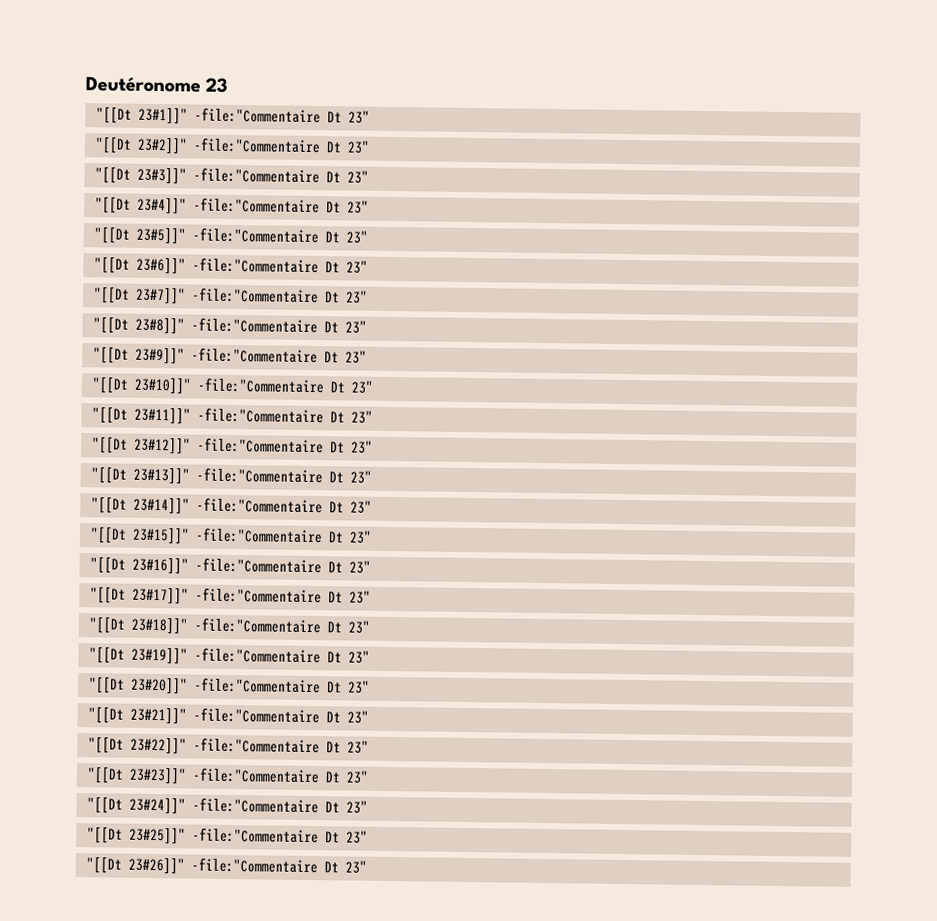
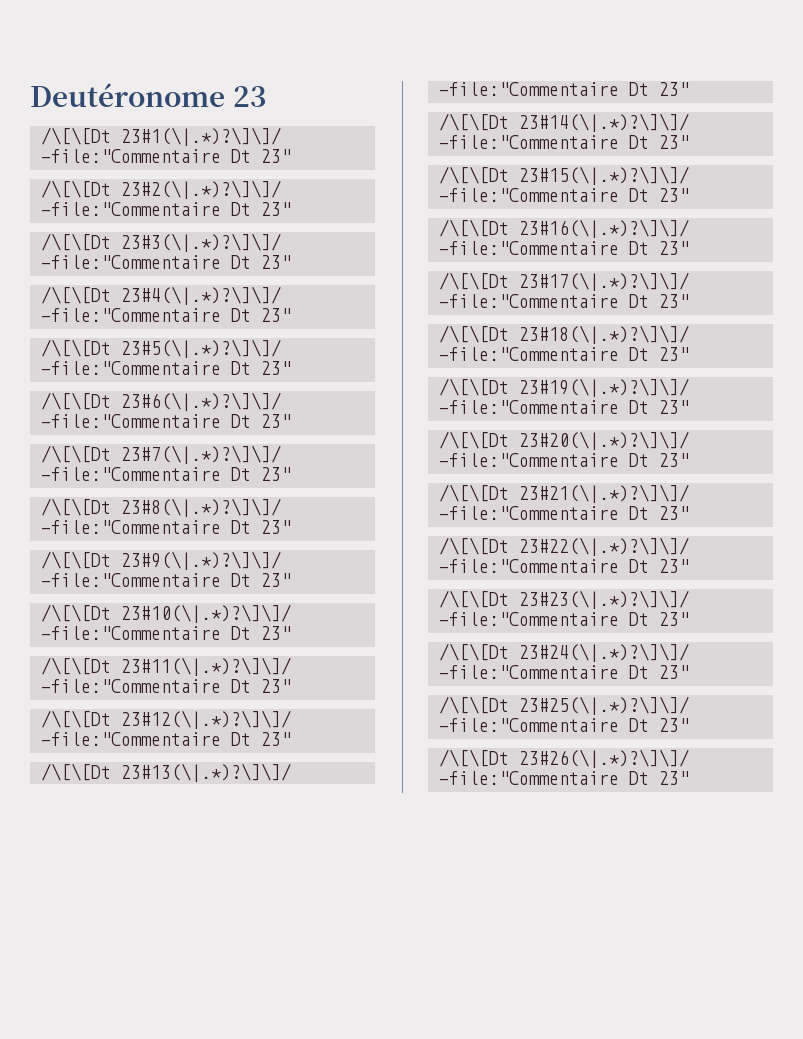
[96,106,371,125] [95,136,371,155] [95,166,370,185] [95,196,370,215] [94,226,369,245] [94,256,369,275] [93,286,369,305] [93,316,368,335] [93,346,368,365] [92,376,375,395] [92,406,374,425] [92,436,374,455] [91,466,373,485] [91,496,373,515] [90,526,373,545] [90,556,372,575] [90,586,372,605] [89,616,371,635] [89,646,371,665] [89,676,371,695] [88,706,370,725] [88,736,370,755] [87,766,370,785] [87,796,369,815] [87,826,369,845] [86,856,186,875] "[[Dt 23#1]]" -file:"Commentaire Dt 23" // "[[Dt 23#2]]" -file:"Commentaire Dt 23" // "[[Dt 23#3]]" -file:"Commentaire Dt 23" // "[[Dt 23#4]]" -file:"Commentaire Dt 23" // "[[Dt 23#5]]" -file:"Commentaire Dt 23" // "[[Dt 23#6]]" -file:"Commentaire Dt 23" // "[[Dt 23#7]]" -file:"Commentaire Dt 23" // "[[Dt 23#8]]" -file:"Commentaire Dt 23" // "[[Dt 23#9]]" -file:"Commentaire Dt 23" // "[[Dt 23#10]]" -file:"Commentaire Dt 23" // "[[Dt 23#11]]" -file:"Commentaire Dt 23" // "[[Dt 23#12]]" -file:"Commentaire Dt 23" // "[[Dt 23#13]]" -file:"Commentaire Dt 23" // "[[Dt 23#14]]" -file:"Commentaire Dt 23" // "[[Dt 23#15]]" -file:"Commentaire Dt 23" // "[[Dt 23#16]]" -file:"Commentaire Dt 23" // "[[Dt 23#17]]" -file:"Commentaire Dt 23" // "[[Dt 23#18]]" -file:"Commentaire Dt 23" // "[[Dt 23#19]]" -file:"Commentaire Dt 23" // "[[Dt 23#20]]" -file:"Commentaire Dt 23" // "[[Dt 23#21]]" -file:"Commentaire Dt 23" // "[[Dt 23#22]]" -file:"Commentaire Dt 23" // "[[Dt 23#23]]" -file:"Commentaire Dt 23" // "[[Dt 23#24]]" -file:"Commentaire Dt 23" // "[[Dt 23#25]]" -file:"Commentaire Dt 23" // "[[Dt 23#26]]" -> [40,127,281,146] [40,149,291,163] [40,180,281,199] [40,202,291,216] [40,233,281,252] [40,255,291,269] [40,286,281,305] [40,308,291,322] [40,339,281,358] [40,361,291,375] [40,392,281,411] [40,414,291,428] [40,445,281,464] [40,467,291,481] [40,498,281,517] [40,520,291,534] [40,551,281,570] [40,573,291,587] [40,604,291,623] [40,626,291,640] [40,657,291,676] [40,679,291,693] [40,710,291,729] [40,732,291,746] [40,763,291,782] [438,82,689,96] [438,113,689,132] [438,135,689,149] [438,166,689,185] [438,188,689,202] [438,219,689,238] [438,241,689,255] [438,272,689,291] [438,294,689,308] [438,325,689,344] [438,347,689,361] [438,378,689,397] [438,400,689,414] [438,431,689,450] [438,453,689,467] [438,484,689,503] [438,506,689,520] [438,537,689,556] [438,559,689,573] [438,590,689,609] [438,612,689,626] [438,643,689,662] [438,665,689,679] [438,696,689,715] [438,718,689,732] [438,749,689,768] /\[\[Dt 23#1(\|.*)?\]\]/ -file:"Commentaire Dt 23" // /\[\[Dt 23#2(\|.*)?\]\]/ -file:"Commentaire Dt 23" // /\[\[Dt 23#3(\|.*)?\]\]/ -file:"Commentaire Dt 23" // /\[\[Dt 23#4(\|.*)?\]\]/ -file:"Commentaire Dt 23" // /\[\[Dt 23#5(\|.*)?\]\]/ -file:"Commentaire Dt 23" // /\[\[Dt 23#6(\|.*)?\]\]/ -file:"Commentaire Dt 23" // /\[\[Dt 23#7(\|.*)?\]\]/ -file:"Commentaire Dt 23" // /\[\[Dt 23#8(\|.*)?\]\]/ -file:"Commentaire Dt 23" // /\[\[Dt 23#9(\|.*)?\]\]/ -file:"Commentaire Dt 23" // /\[\[Dt 23#10(\|.*)?\]\]/ -file:"Commentaire Dt 23" // /\[\[Dt 23#11(\|.*)?\]\]/ -file:"Commentaire Dt 23" // /\[\[Dt 23#12(\|.*)?\]\]/ -file:"Commentaire Dt 23" // /\[\[Dt 23#13(\|.*)?\]\]/ -file:"Commentaire Dt 23" // /\[\[Dt 23#14(\|.*)?\]\]/ -file:"Commentaire Dt 23" // /\[\[Dt 23#15(\|.*)?\]\]/ -file:"Commentaire Dt 23" // /\[\[Dt 23#16(\|.*)?\]\]/ -file:"Commentaire Dt 23" // /\[\[Dt 23#17(\|.*)?\]\]/ -file:"Commentaire Dt 23" // /\[\[Dt 23#18(\|.*)?\]\]/ -file:"Commentaire Dt 23" // /\[\[Dt 23#19(\|.*)?\]\]/ -file:"Commentaire Dt 23" // /\[\[Dt 23#20(\|.*)?\]\]/ -file:"Commentaire Dt 23" // /\[\[Dt 23#21(\|.*)?\]\]/ -file:"Commentaire Dt 23" // /\[\[Dt 23#22(\|.*)?\]\]/ -file:"Commentaire Dt 23" // /\[\[Dt 23#23(\|.*)?\]\]/ -file:"Commentaire Dt 23" // /\[\[Dt 23#24(\|.*)?\]\]/ -file:"Commentaire Dt 23" // /\[\[Dt 23#25(\|.*)?\]\]/ -file:"Commentaire Dt 23" // /\[\[Dt 23#26(\|.*)?\]\]/

